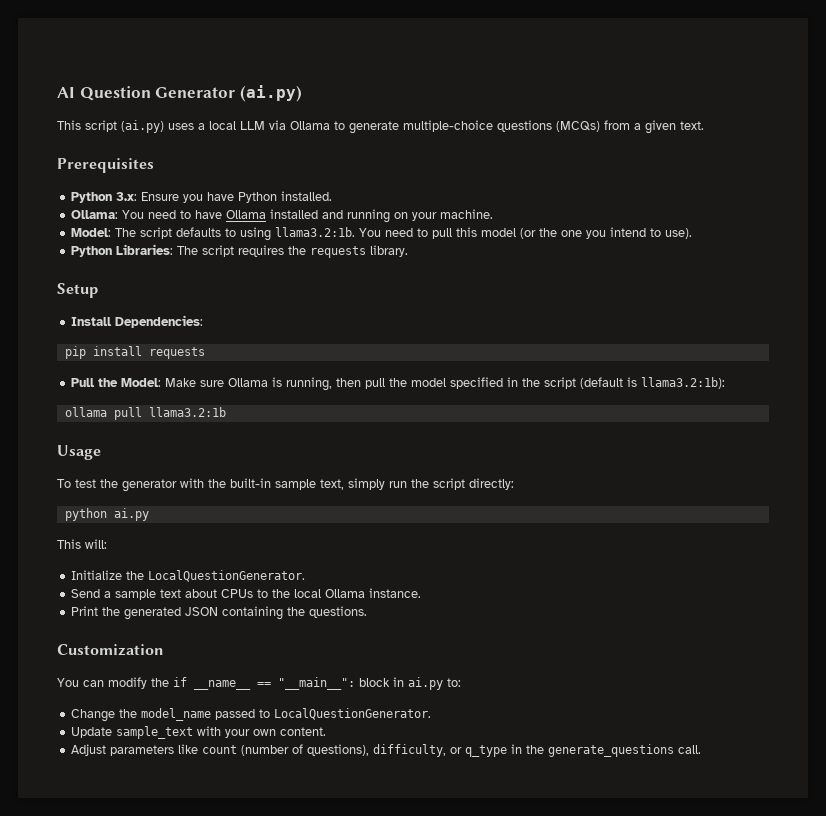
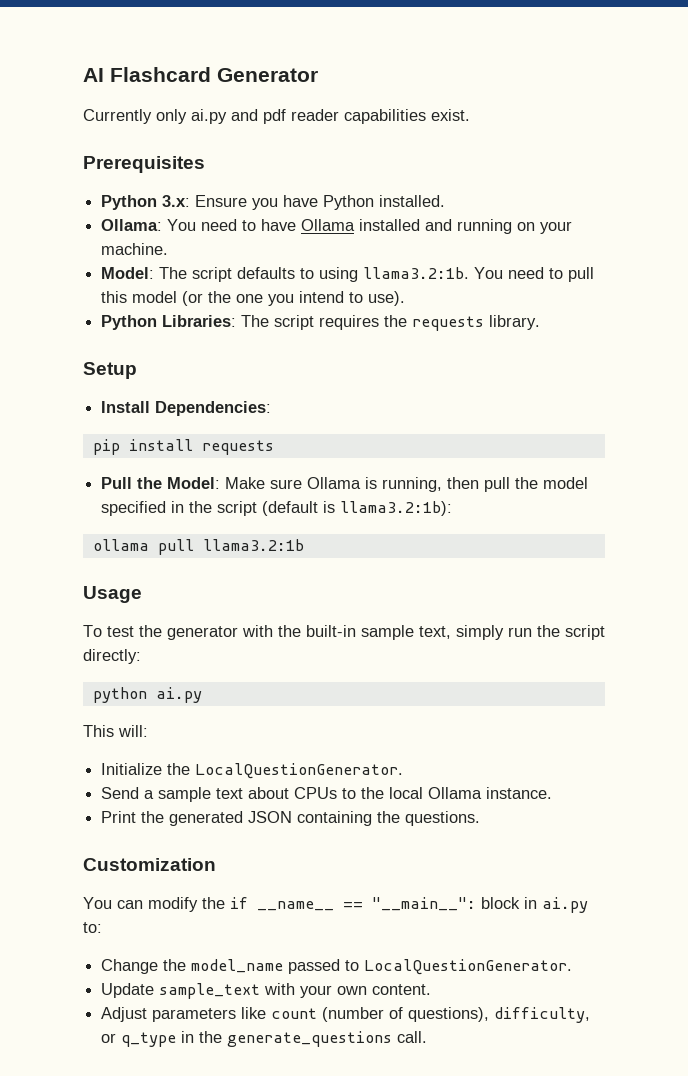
[79,86,151,101] Question -> [110,67,211,82] Flashcard
[239,85,302,102] [57,120,704,134] (ai.py) // This script (ai.py) uses a local LLM via Ollama to generate multiple-choice questions (MCQs) from a given text. -> [83,109,470,124] // Currently only ai.py and pdf reader capabilities exist.

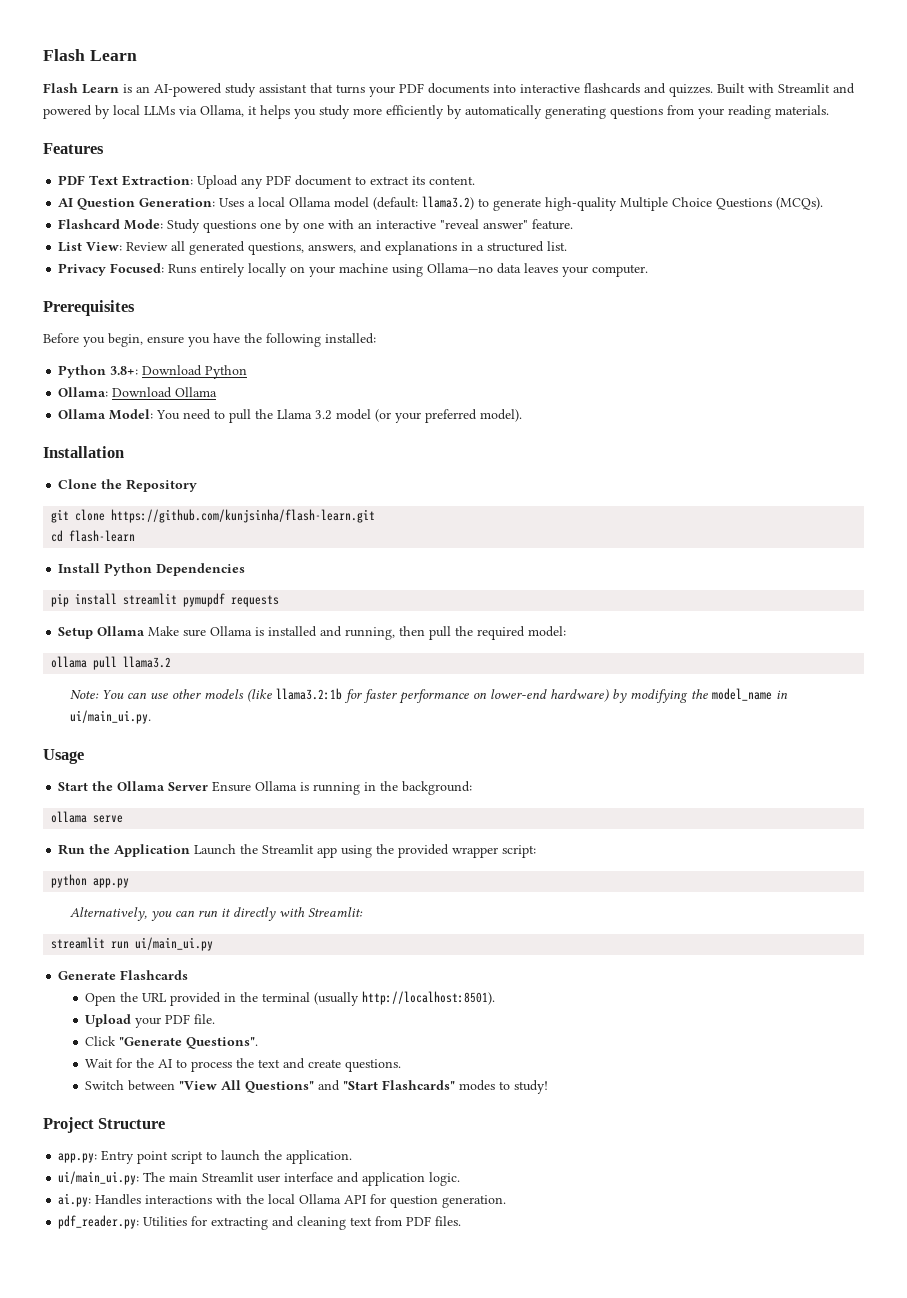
[83,67,318,82] [83,109,470,124] [83,156,205,173] [101,195,446,210] [101,219,573,234] [101,243,169,255] [101,267,595,282] [101,291,406,306] [101,315,541,331] [83,362,137,379] AI Flashcard Generator // Currently only ai.py and pdf reader capabilities exist. // Prerequisites // Python 3.x: Ensure you have Python installed. // Ollama: You need to have Ollama installed and running on your machine. // Model: The script defaults to using llama3.2:1b. You need to pull this model (or the one you intend to use). // Python Libraries: The script requires the requests library. // Setup -> [43,49,137,61] [43,83,855,97] [43,105,829,119] [43,143,104,154] [58,175,476,189] [58,196,824,211] [58,219,574,233] [58,241,568,255] [58,263,649,277] [43,300,135,316] [43,333,376,347] [58,365,248,379] [58,387,218,398] [58,409,523,423] [43,446,124,458] [58,479,198,492] [51,509,376,523] [51,530,136,542] Flash Learn // Flash Learn is an AI-powered study assistant that turns your PDF documents into interactive flashcards and quizzes. Built with Streamlit and powered by local LLMs via Ollama, it helps you study more efficiently by automatically generating questions from your reading materials. // Features // PDF Text Extraction: Upload any PDF document to extract its content. // AI Question Generation: Uses a local Ollama model (default: llama3.2) to generate high-quality Multiple Choice Questions (MCQs). // Flashcard Mode: Study questions one by one with an interactive "reveal answer" feature. // List View: Review all generated questions, answers, and explanations in a structured list. // Privacy Focused: Runs entirely locally on your machine using Ollama—no data leaves your computer. // Prerequisites // Before you begin, ensure you have the following installed: // Python 3.8+: Download Python // Ollama: Download Ollama // Ollama Model: You need to pull the Llama 3.2 model (or your preferred model). // Installation // Clone the Repository // git clone https://github.com/kunjsinha/flash-learn.git // cd flash-learn
[155,401,272,416] Dependencies: -> [104,563,246,576] Python Dependencies
(193, 445) none -> [123,593,226,607] streamlit pymupdf
[101,477,221,489] Pull the Model: -> [58,626,146,639] Setup Ollama
(378, 483) none -> [268,626,343,637] installed and
[543,477,589,489] [101,501,453,516] [92,539,304,555] [83,586,142,603] [83,625,605,640] [83,649,141,664] [92,687,202,703] [83,725,148,737] [101,763,404,779] [101,787,553,802] [101,811,481,826] [83,858,216,871] [83,897,588,913] [83,922,102,933] [101,959,573,975] [101,983,432,999] [101,1007,591,1023] [101,1031,428,1047] model specified in the script (default is llama3.2:1b): // ollama pull llama3.2:1b // Usage // To test the generator with the built-in sample text, simply run the script directly: // python ai.py // This will: // Initialize the LocalQuestionGenerator. // Send a sample text about CPUs to the local Ollama instance. // Print the generated JSON containing the questions. // Customization // You can modify the if __name__ == "__main__": block in ai.py to: // Change the model_name passed to LocalQuestionGenerator. // Update sample_text with your own content. // Adjust parameters like count (number of questions), difficulty, or q_type in the generate_questions call. -> [477,626,567,640] [51,656,172,670] [69,688,788,704] [69,710,151,724] [43,749,84,764] [58,781,473,795] [51,811,124,823] [58,844,537,858] [51,874,130,888] [69,907,363,921] [51,937,214,951] [58,970,189,980] [85,991,496,1006] [85,1014,216,1028] [85,1036,259,1049] [85,1058,402,1072] [85,1080,549,1094] [43,1117,166,1133] [58,1150,353,1164] [58,1171,461,1186] [58,1193,507,1208] [58,1215,462,1230] required model: // ollama pull llama3.2 // Note: You can use other models (like llama3.2:1b for faster performance on lower-end hardware) by modifying the model_name in ui/main_ui.py. // Usage // Start the Ollama Server Ensure Ollama is running in the background: // ollama serve // Run the Application Launch the Streamlit app using the provided wrapper script: // python app.py // Alternatively, you can run it directly with Streamlit: // streamlit run ui/main_ui.py // Generate Flashcards // Open the URL provided in the terminal (usually http://localhost:8501). // Upload your PDF file. // Click "Generate Questions". // Wait for the AI to process the text and create questions. // Switch between "View All Questions" and "Start Flashcards" modes to study! // Project Structure // app.py: Entry point script to launch the application. // ui/main_ui.py: The main Streamlit user interface and application logic. // ai.py: Handles interactions with the local Ollama API for question generation. // pdf_reader.py: Utilities for extracting and cleaning text from PDF files.

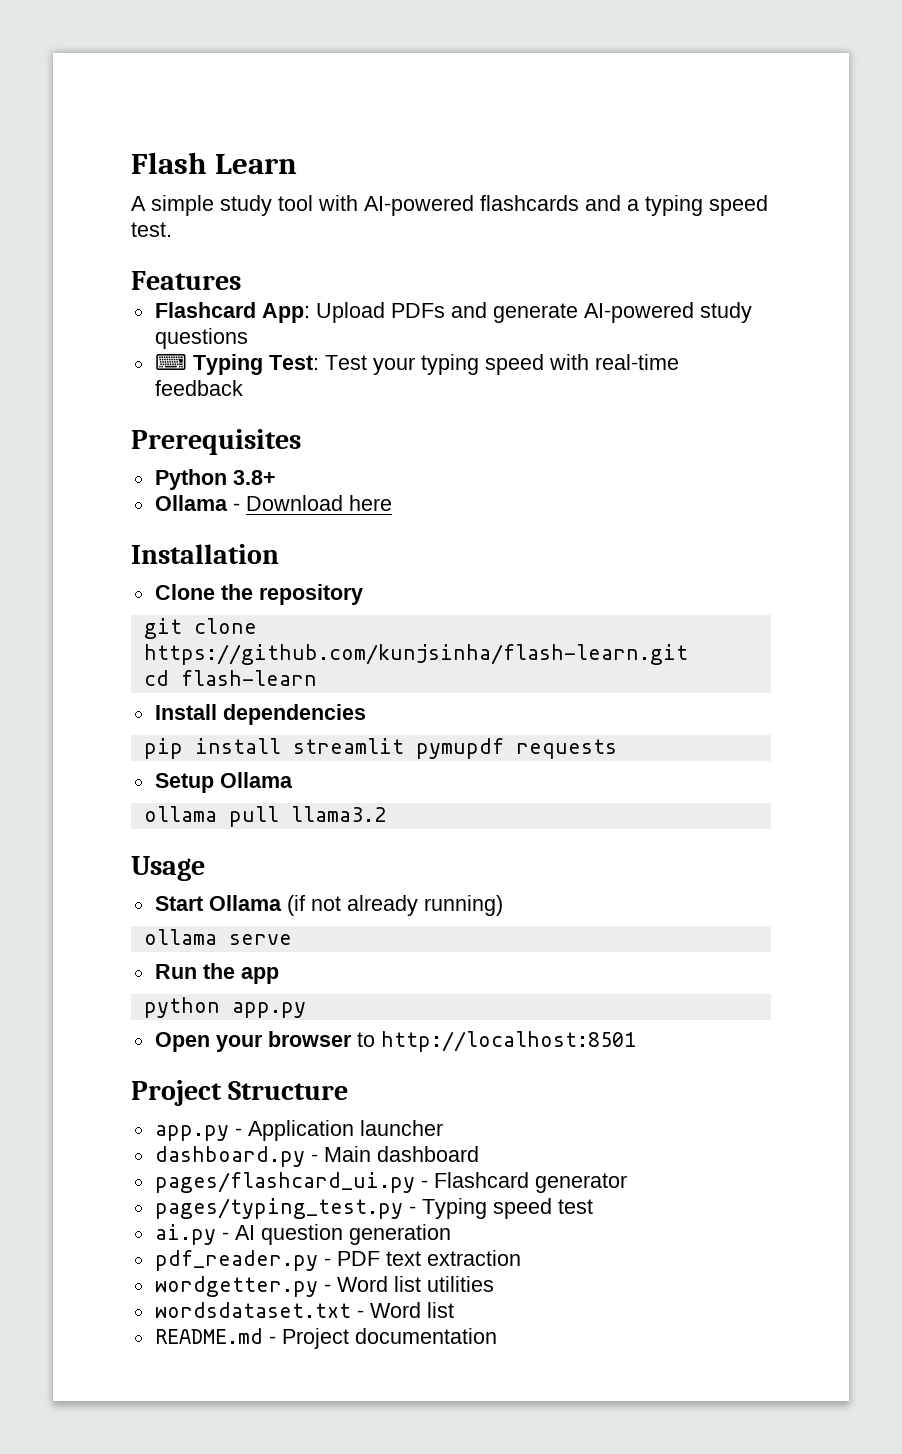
[43,83,855,97] [43,105,829,119] [43,143,104,154] [58,175,476,189] [58,196,824,211] [58,219,574,233] [58,241,568,255] [58,263,649,277] [43,300,135,316] [43,333,376,347] [58,365,248,379] [58,387,218,398] [58,409,523,423] Flash Learn is an AI-powered study assistant that turns your PDF documents into interactive flashcards and quizzes. Built with Streamlit and powered by local LLMs via Ollama, it helps you study more efficiently by automatically generating questions from your reading materials. // Features // PDF Text Extraction: Upload any PDF document to extract its content. // AI Question Generation: Uses a local Ollama model (default: llama3.2) to generate high-quality Multiple Choice Questions (MCQs). // Flashcard Mode: Study questions one by one with an interactive "reveal answer" feature. // List View: Review all generated questions, answers, and explanations in a structured list. // Privacy Focused: Runs entirely locally on your machine using Ollama—no data leaves your computer. // Prerequisites // Before you begin, ensure you have the following installed: // Python 3.8+: Download Python // Ollama: Download Ollama // Ollama Model: You need to pull the Llama 3.2 model (or your preferred model). -> [131,195,768,216] [131,222,172,237] [131,271,241,290] [154,302,752,323] [154,328,248,349] [154,353,679,375] [154,380,243,396] [131,429,301,455] [154,469,276,490] [154,495,392,511] A simple study tool with AI-powered flashcards and a typing speed test. // Features // Flashcard App: Upload PDFs and generate AI-powered study questions // ⌨ Typing Test: Test your typing speed with real-time feedback // Prerequisites // Python 3.8+ // Ollama - Download here
[126,479,198,492] Repository -> [258,584,363,605] repository
[104,563,246,576] Python Dependencies -> [222,704,366,725] dependencies
[148,626,567,640] [51,656,172,670] [69,688,788,704] [69,710,151,724] [43,749,84,764] [58,781,473,795] [51,811,124,823] [58,844,537,858] [51,874,130,888] [69,907,363,921] [51,937,214,951] [58,970,189,980] [85,991,496,1006] [85,1014,216,1028] [85,1036,259,1049] [85,1058,402,1072] [85,1080,549,1094] [43,1117,166,1133] [58,1150,353,1164] [58,1171,461,1186] [58,1193,507,1208] [58,1215,462,1230] Make sure Ollama is installed and running, then pull the required model: // ollama pull llama3.2 // Note: You can use other models (like llama3.2:1b for faster performance on lower-end hardware) by modifying the model_name in ui/main_ui.py. // Usage // Start the Ollama Server Ensure Ollama is running in the background: // ollama serve // Run the Application Launch the Streamlit app using the provided wrapper script: // python app.py // Alternatively, you can run it directly with Streamlit: // streamlit run ui/main_ui.py // Generate Flashcards // Open the URL provided in the terminal (usually http://localhost:8501). // Upload your PDF file. // Click "Generate Questions". // Wait for the AI to process the text and create questions. // Switch between "View All Questions" and "Start Flashcards" modes to study! // Project Structure // app.py: Entry point script to launch the application. // ui/main_ui.py: The main Streamlit user interface and application logic. // ai.py: Handles interactions with the local Ollama API for question generation. // pdf_reader.py: Utilities for extracting and cleaning text from PDF files. -> [143,806,386,827] [131,856,205,881] [154,895,503,916] [143,929,292,945] [154,963,279,984] [143,997,306,1018] [154,1031,636,1052] [131,1080,349,1106] [154,1120,443,1141] [154,1146,479,1167] [154,1172,627,1193] [154,1198,593,1219] [154,1224,451,1245] [154,1250,521,1271] [154,1276,494,1297] [154,1302,454,1318] [154,1328,497,1349] // ollama pull llama3.2 // Usage // Start Ollama (if not already running) // ollama serve // Run the app // python app.py // Open your browser to http://localhost:8501 // Project Structure // app.py - Application launcher // dashboard.py - Main dashboard // pages/flashcard_ui.py - Flashcard generator // pages/typing_test.py - Typing speed test // ai.py - AI question generation // pdf_reader.py - PDF text extraction // wordgetter.py - Word list utilities // wordsdataset.txt - Word list // README.md - Project documentation

